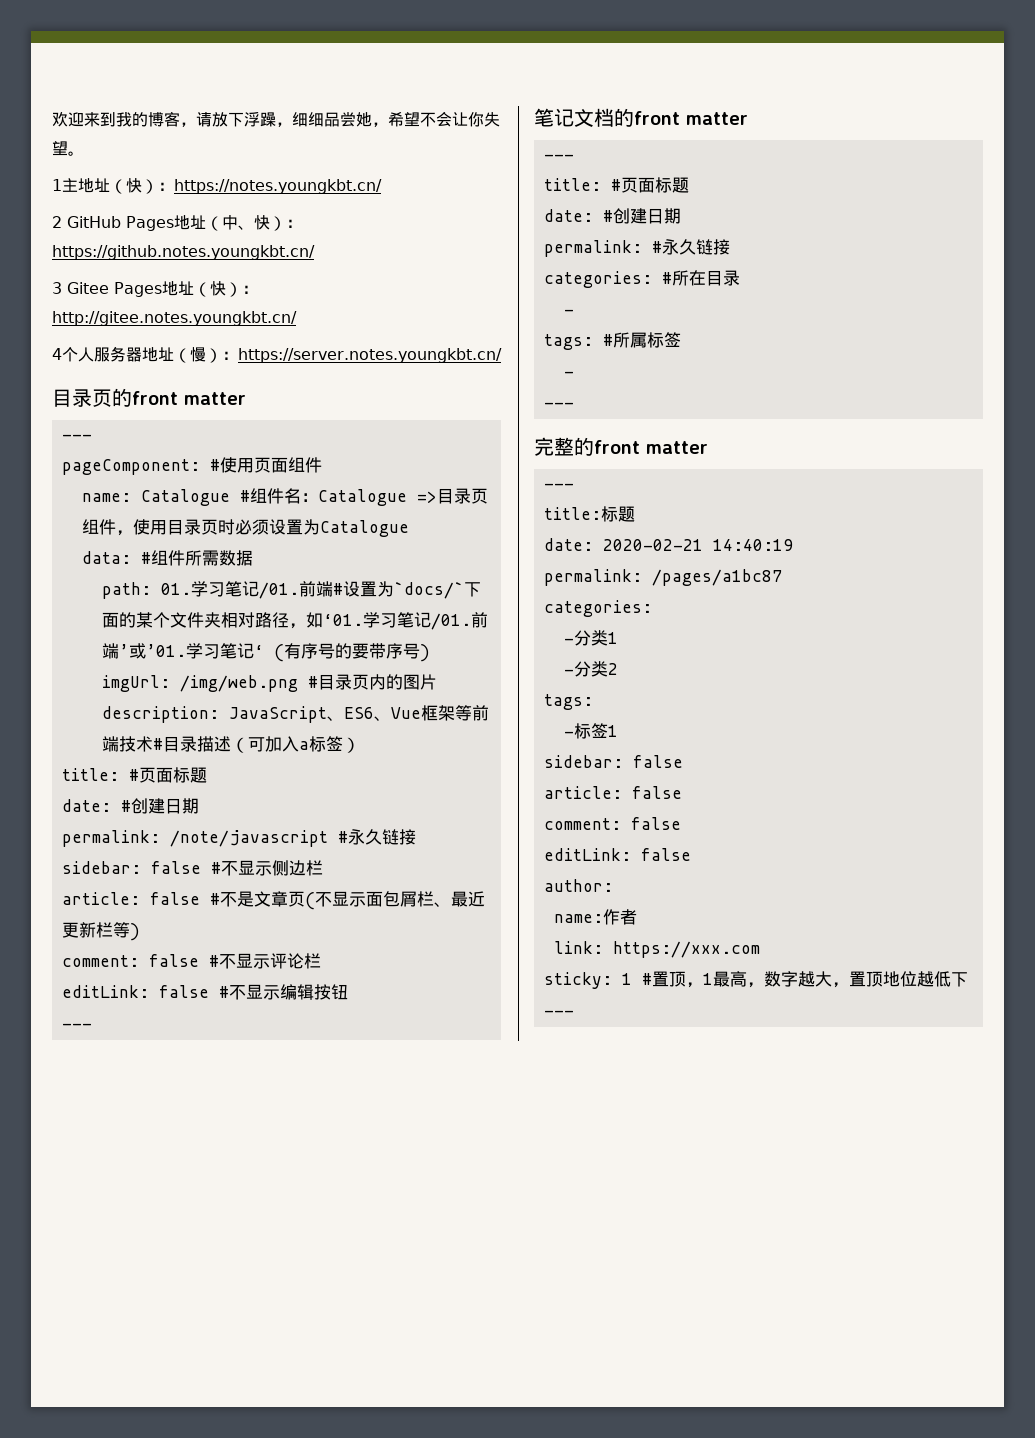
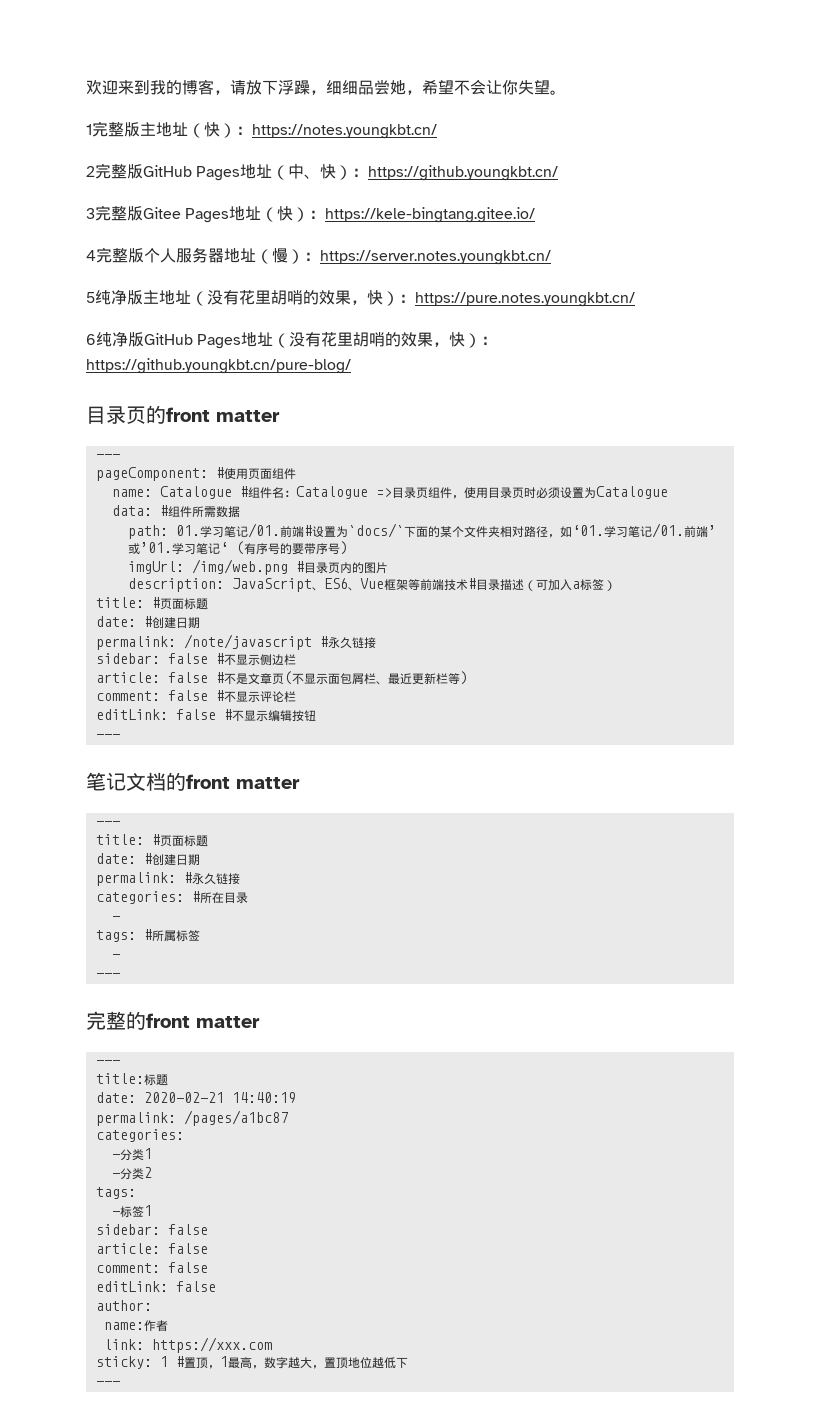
(62, 185) none -> [92,121,140,137] 完整版
(62, 222) none -> [95,163,143,179] 完整版
[52,245,315,260] https://github.notes.youngkbt.cn/ -> [368,165,559,181] https://github.youngkbt.cn/
(62, 288) none -> [95,205,143,221] 完整版
[52,311,297,326] http://gitee.notes.youngkbt.cn/ -> [325,207,536,223] https://kele-bingtang.gitee.io/
(62, 354) none -> [96,247,144,263] 完整版
(502, 355) none -> [86,289,635,307] [86,331,498,349] [86,358,351,374] // 5纯净版主地址（没有花里胡哨的效果，快）：https://pure.notes.youngkbt.cn/ // 6纯净版GitHub Pages地址（没有花里胡哨的效果，快）：https://github.youngkbt.cn/pure-blog/

